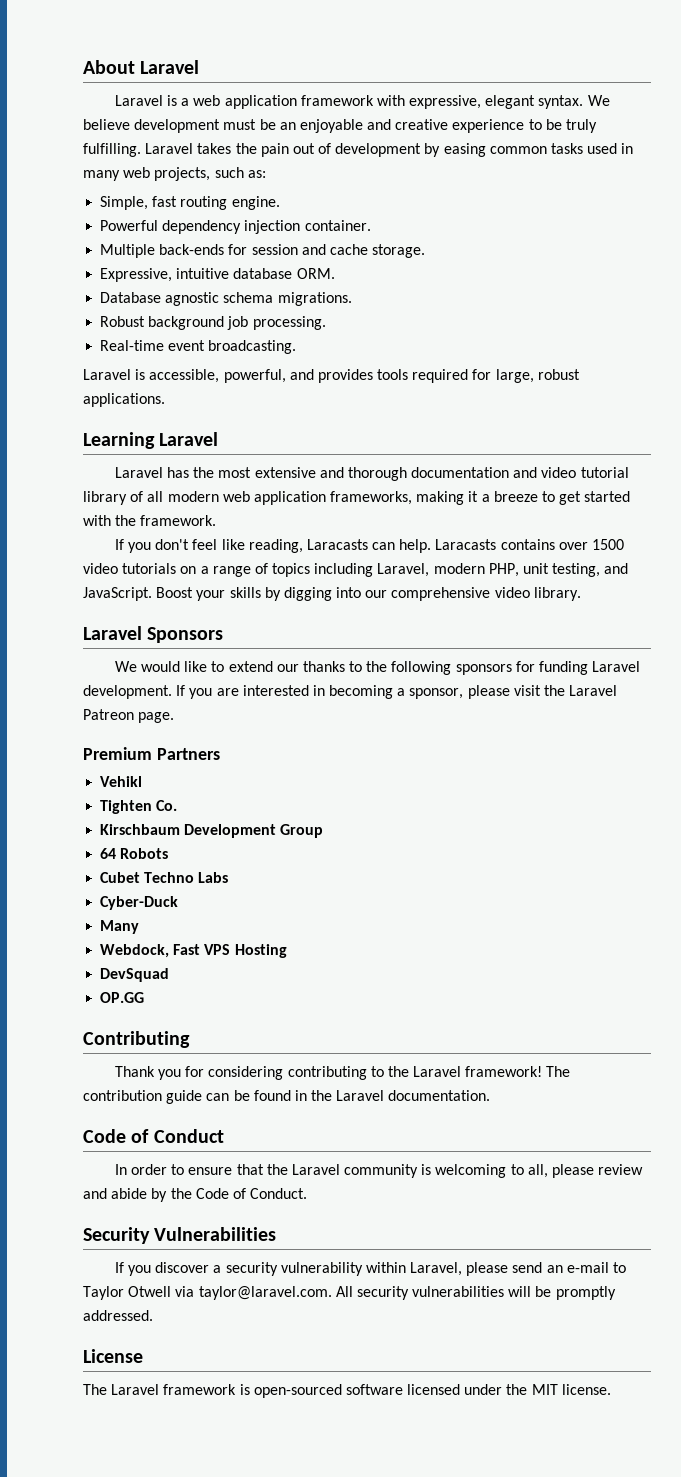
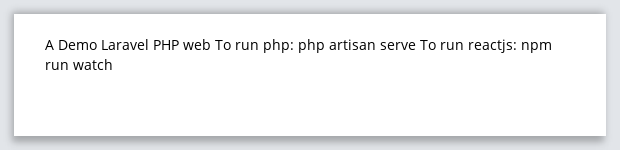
[83,60,200,74] [114,95,610,109] [83,119,598,133] [83,143,634,157] [83,167,266,181] [100,196,280,210] [100,220,371,234] [100,244,426,258] [100,268,335,282] [100,292,352,306] [100,316,326,330] [100,340,297,354] [83,369,580,383] [83,393,165,407] [83,432,219,449] [114,467,629,481] [83,491,631,505] [83,515,217,526] [114,539,624,553] [83,563,629,577] [83,587,581,601] [83,626,224,643] [114,661,641,675] [83,685,618,699] [83,709,175,723] [83,747,220,760] [100,776,143,787] [100,800,178,814] [100,824,324,838] [100,848,169,859] [100,872,229,883] [100,896,179,910] [100,920,140,934] [100,944,287,958] [100,968,170,982] [100,992,145,1003] [83,1031,190,1048] [114,1066,571,1080] [83,1090,491,1104] [83,1129,224,1143] [114,1164,644,1178] [83,1188,308,1202] [83,1227,277,1244] [114,1262,626,1276] [83,1286,616,1300] [83,1310,153,1321] [83,1349,143,1363] [83,1384,611,1398] About Laravel // Laravel is a web application framework with expressive, elegant syntax. We believe development must be an enjoyable and creative experience to be truly fulfilling. Laravel takes the pain out of development by easing common tasks used in many web projects, such as: // Simple, fast routing engine. // Powerful dependency injection container. // Multiple back-ends for session and cache storage. // Expressive, intuitive database ORM. // Database agnostic schema migrations. // Robust background job processing. // Real-time event broadcasting. // Laravel is accessible, powerful, and provides tools required for large, robust applications. // Learning Laravel // Laravel has the most extensive and thorough documentation and video tutorial library of all modern web application frameworks, making it a breeze to get started with the framework. // If you don't feel like reading, Laracasts can help. Laracasts contains over 1500 video tutorials on a range of topics including Laravel, modern PHP, unit testing, and JavaScript. Boost your skills by digging into our comprehensive video library. // Laravel Sponsors // We would like to extend our thanks to the following sponsors for funding Laravel development. If you are interested in becoming a sponsor, please visit the Laravel Patreon page. // Premium Partners // Vehikl // Tighten Co. // Kirschbaum Development Group // 64 Robots // Cubet Techno Labs // Cyber-Duck // Many // Webdock, Fast VPS Hosting // DevSquad // OP.GG // Contributing // Thank you for considering contributing to the Laravel framework! The contribution guide can be found in the Laravel documentation. // Code of Conduct // In order to ensure that the Laravel community is welcoming to all, please review and abide by the Code of Conduct. // Security Vulnerabilities // If you discover a security vulnerability within Laravel, please send an e-mail to Taylor Otwell via taylor@laravel.com. All security vulnerabilities will be promptly addressed. // License // The Laravel framework is open-sourced software licensed under the MIT license. -> [45,39,552,53] [45,59,113,70] A Demo Laravel PHP web To run php: php artisan serve To run reactjs: npm run watch

